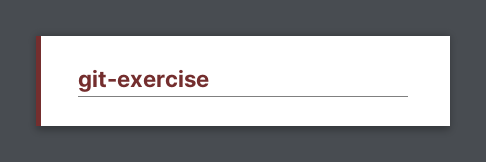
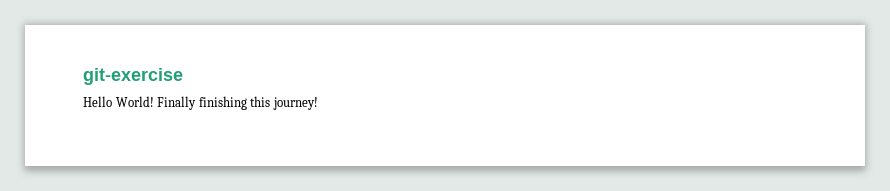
(209, 80) none -> [83,96,318,110] // Hello World! Finally finishing this journey!

